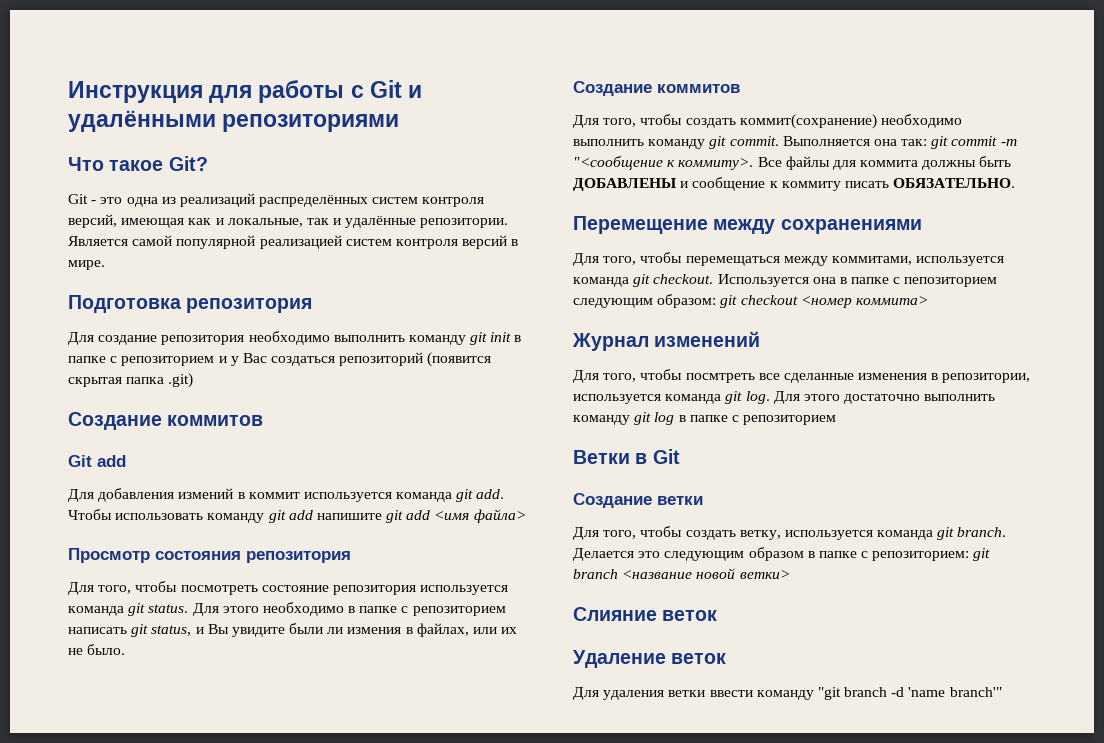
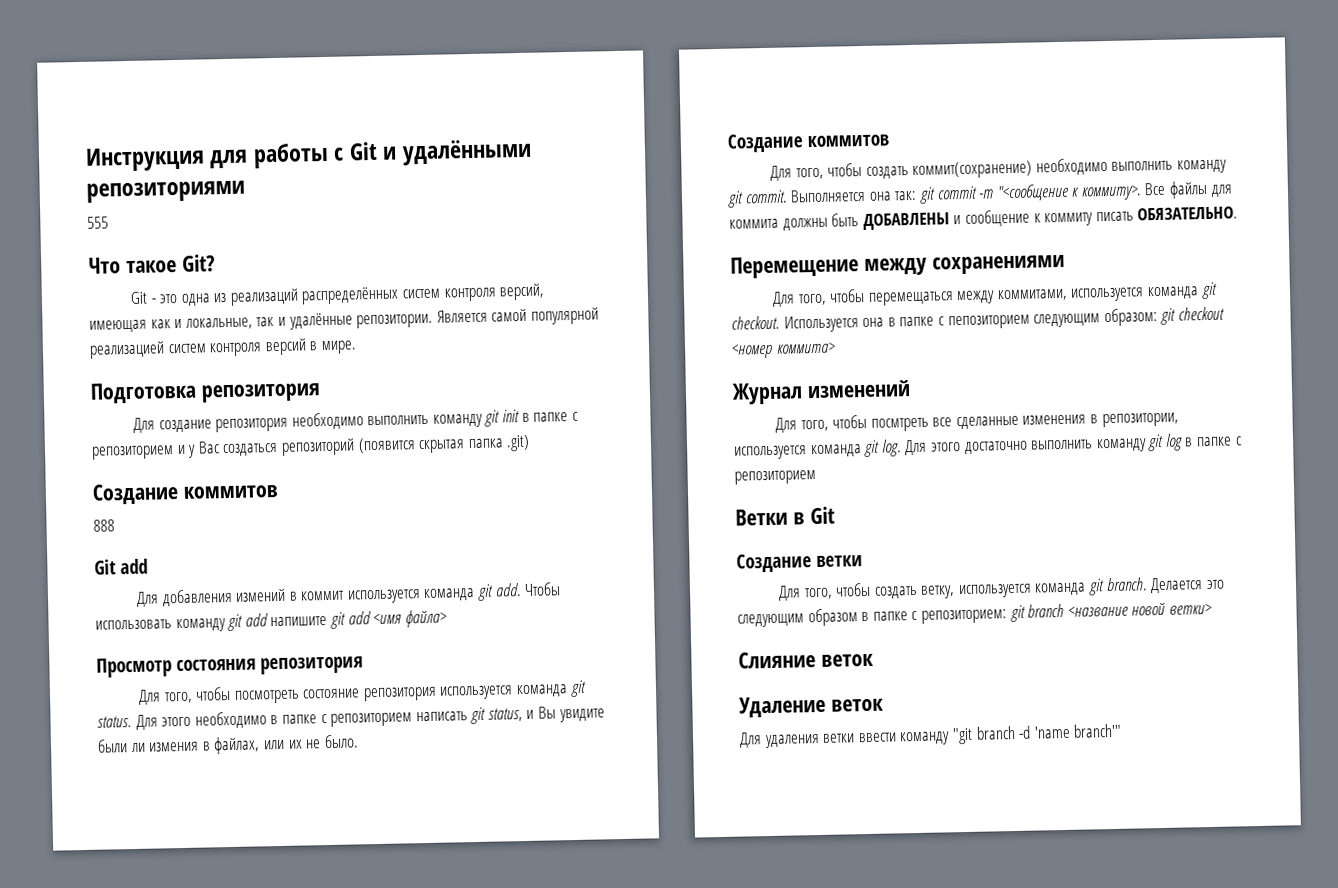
(400, 123) none -> [87,216,109,229] // 555
(264, 420) none -> [93,519,115,532] // 888

